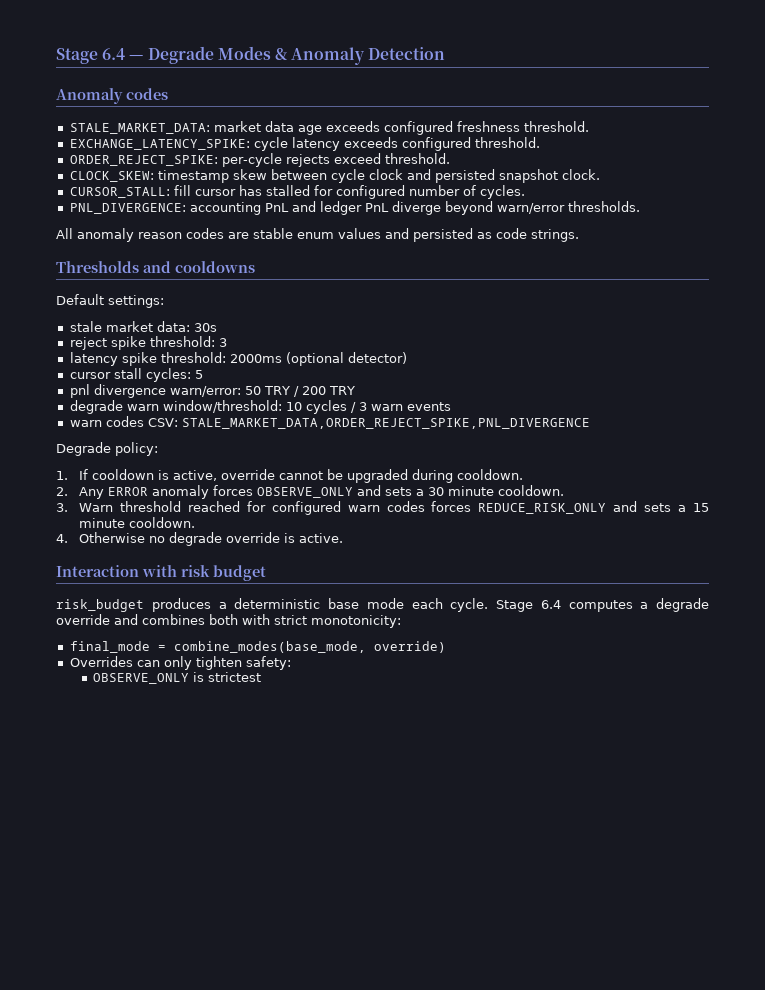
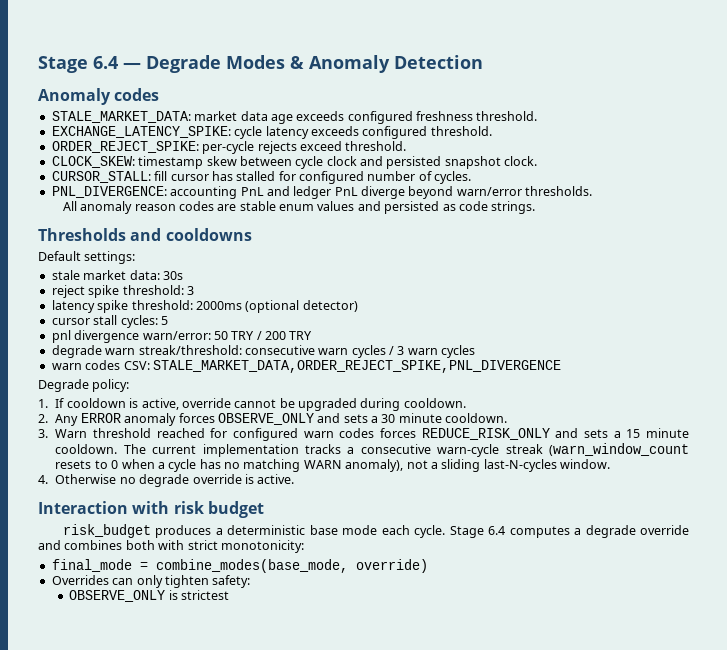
[162,400,302,413] window/threshold: 10 -> [138,345,349,355] streak/threshold: consecutive warn
[406,402,451,411] events -> [441,345,476,358] cycles
(196, 522) none -> [123,443,690,457] [55,459,611,472] The current implementation tracks a consecutive warn-cycle streak (warn_window_count resets to 0 when a cycle has no matching WARN anomaly), not a sliding last-N-cycles window.

